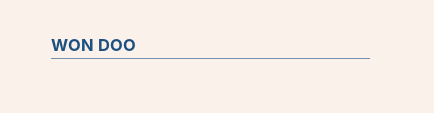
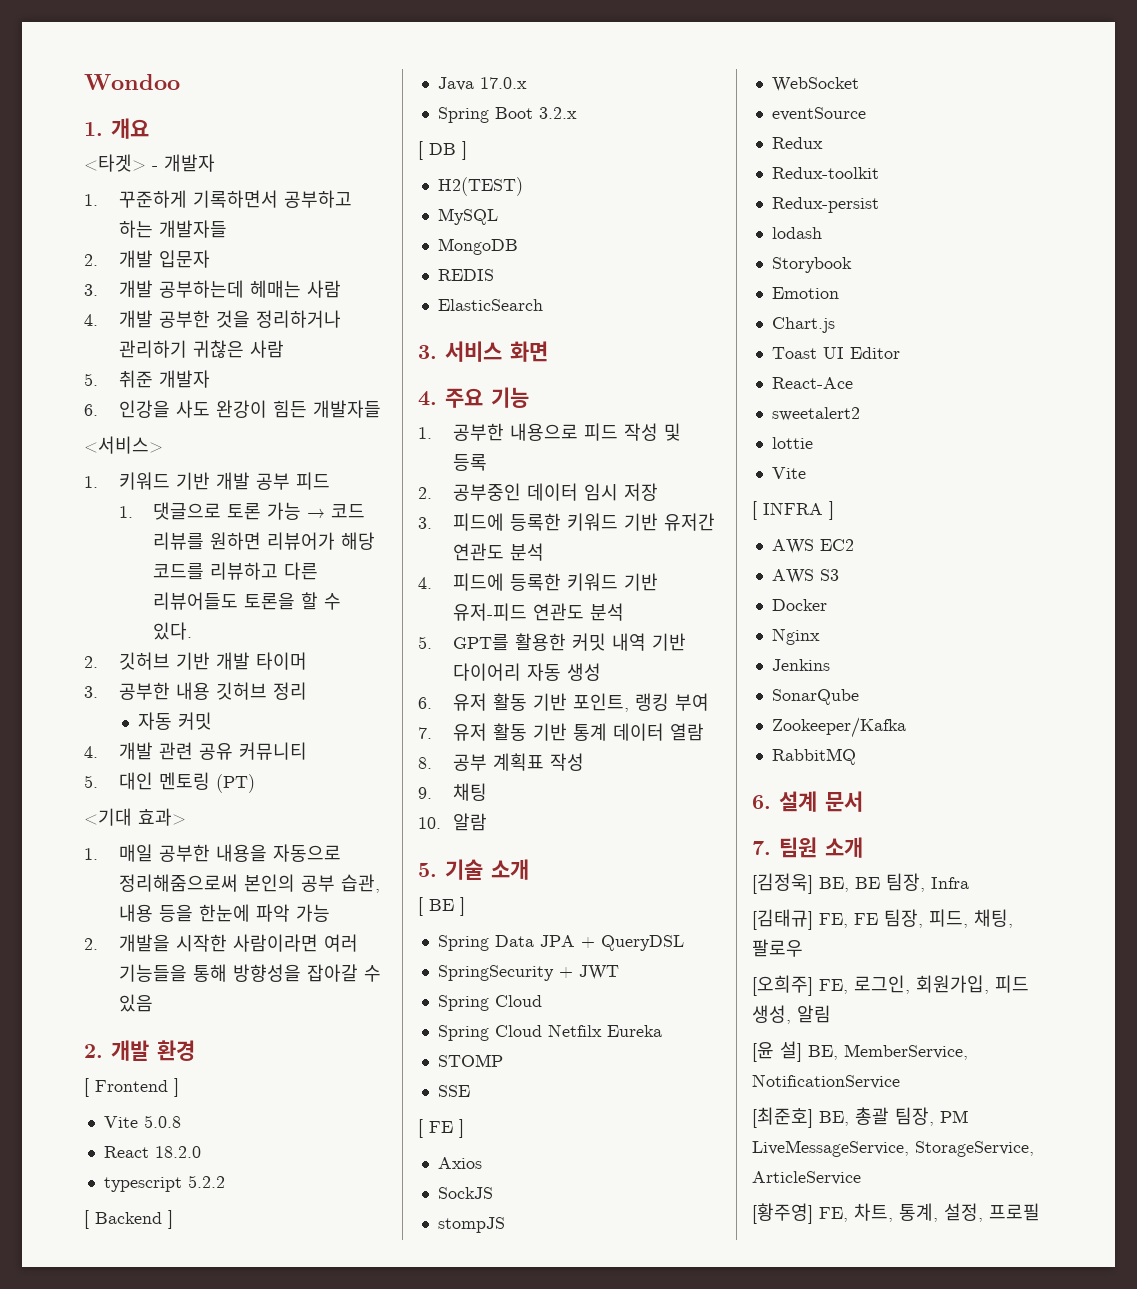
[51,39,137,51] WON DOO -> [84,74,180,90] [84,118,149,139] [84,154,215,172] [84,190,352,208] [118,220,227,238] [84,250,210,268] [84,280,341,298] [84,310,341,328] [118,340,284,358] [84,370,210,388] [84,400,381,418] [84,436,163,454] [84,472,330,490] [118,502,366,520] [153,532,376,550] [153,562,319,580] [153,592,342,610] [153,622,193,640] [84,652,307,670] [84,682,307,700] [138,712,213,730] [84,742,307,760] [84,772,255,793] [84,808,186,826] [84,844,341,862] [118,874,380,893] [118,904,330,922] [84,934,358,952] [118,964,381,982] [118,994,153,1012] [84,1040,195,1061] [84,1078,179,1097] [103,1115,181,1128] [103,1146,201,1158] [103,1175,225,1192] [84,1210,173,1229] [437,77,527,91] [437,107,577,123] [418,141,467,160] [437,177,523,196] [437,208,498,225] [437,238,518,255] [437,269,494,281] [437,299,543,311] [418,341,548,362] [418,387,529,408] [418,423,681,441] [452,454,487,471] [418,483,658,501] [418,513,715,531] [452,543,544,561] [418,573,658,591] [452,603,624,621] [418,633,686,651] [452,663,601,681] [418,693,709,712] [418,723,704,741] [418,753,584,771] [418,783,487,801] [418,813,487,831] [418,859,529,880] [418,897,465,916] [437,935,684,951] [437,965,619,981] [437,995,542,1011] [437,1024,662,1041] [437,1054,503,1067] [437,1085,470,1097] [418,1119,464,1138] [437,1157,482,1169] [437,1187,493,1199] [437,1217,505,1233] [771,77,859,92] [771,107,866,121] [771,137,823,149] [771,167,879,179] [771,197,879,213] [771,227,822,239] [771,257,852,273] [771,287,839,299] [771,317,835,333] [771,347,900,359] [771,377,853,389] [771,407,860,421] [771,437,813,449] [771,467,806,479] [752,501,834,520] [771,539,854,554] [771,569,839,584] [771,599,827,611] [771,628,820,645] [771,659,830,671] [771,689,859,705] [771,717,906,738] [771,748,856,765] [752,791,863,812] [752,837,863,858] [752,873,969,894] [752,909,1013,930] [752,939,803,957] [752,975,1029,996] [752,1005,831,1024] [752,1041,968,1062] [752,1074,900,1089] [752,1107,968,1128] [752,1140,1034,1157] [752,1171,861,1185] [752,1203,1040,1224] Wondoo // 1. 개요 // <타겟> - 개발자 // 1. 꾸준하게 기록하면서 공부하고 하는 개발자들 // 2. 개발 입문자 // 3. 개발 공부하는데 헤매는 사람 // 4. 개발 공부한 것을 정리하거나 관리하기 귀찮은 사람 // 5. 취준 개발자 // 6. 인강을 사도 완강이 힘든 개발자들 // <서비스> // 1. 키워드 기반 개발 공부 피드 // 1. 댓글으로 토론 가능 → 코드 리뷰를 원하면 리뷰어가 해당 코드를 리뷰하고 다른 리뷰어들도 토론을 할 수 있다. // 2. 깃허브 기반 개발 타이머 // 3. 공부한 내용 깃허브 정리 // 자동 커밋 // 4. 개발 관련 공유 커뮤니티 // 5. 대인 멘토링 (PT) // <기대 효과> // 1. 매일 공부한 내용을 자동으로 정리해줌으로써 본인의 공부 습관, 내용 등을 한눈에 파악 가능 // 2. 개발을 시작한 사람이라면 여러 기능들을 통해 방향성을 잡아갈 수 있음 // 2. 개발 환경 // [ Frontend ] // Vite 5.0.8 // React 18.2.0 // typescript 5.2.2 // [ Backend ] // Java 17.0.x // Spring Boot 3.2.x // [ DB ] // H2(TEST) // MySQL // MongoDB // REDIS // ElasticSearch // 3. 서비스 화면 // 4. 주요 기능 // 1. 공부한 내용으로 피드 작성 및 등록 // 2. 공부중인 데이터 임시 저장 // 3. 피드에 등록한 키워드 기반 유저간 연관도 분석 // 4. 피드에 등록한 키워드 기반 유저-피드 연관도 분석 // 5. GPT를 활용한 커밋 내역 기반 다이어리 자동 생성 // 6. 유저 활동 기반 포인트, 랭킹 부여 // 7. 유저 활동 기반 통계 데이터 열람 // 8. 공부 계획표 작성 // 9. 채팅 // 10. 알람 // 5. 기술 소개 // [ BE ] // Spring Data JPA + QueryDSL // SpringSecurity + JWT // Spring Cloud // Spring Cloud Netfilx Eureka // STOMP // SSE // [ FE ] // Axios // SockJS // stompJS // WebSocket // eventSource // Redux // Redux-toolkit // Redux-persist // lodash // Storybook // Emotion // Chart.js // Toast UI Editor // React-Ace // sweetalert2 // lottie // Vite // [ INFRA ] // AWS EC2 // AWS S3 // Docker // Nginx // Jenkins // SonarQube // Zookeeper/Kafka // RabbitMQ // 6. 설계 문서 // 7. 팀원 소개 // [김정욱] BE, BE 팀장, Infra // [김태규] FE, FE 팀장, 피드, 채팅, 팔로우 // [오희주] FE, 로그인, 회원가입, 피드 생성, 알림 // [윤 설] BE, MemberService, NotificationService // [최준호] BE, 총괄 팀장, PM LiveMessageService, StorageService, ArticleService // [황주영] FE, 차트, 통계, 설정, 프로필

